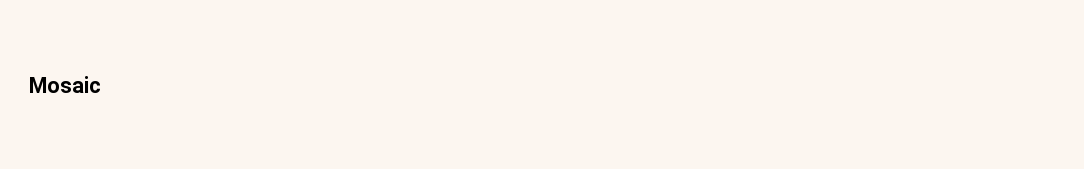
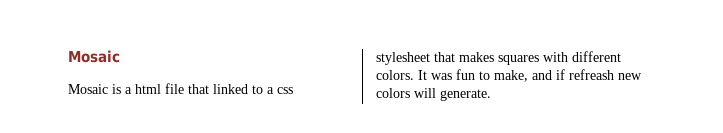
[29,76,101,93] Mosaic -> [68,50,120,63] [68,83,293,94] [376,51,621,65] [376,69,642,82] [376,88,491,101] Mosaic // Mosaic is a html file that linked to a css stylesheet that makes squares with different colors. It was fun to make, and if refreash new colors will generate.

